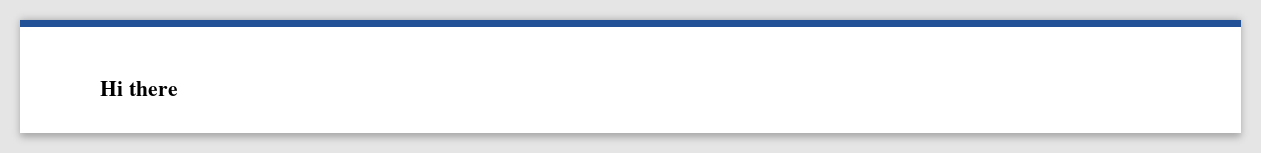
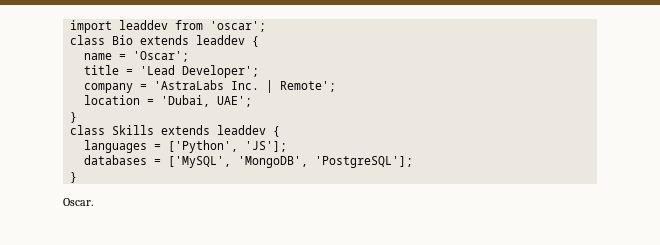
[100,81,178,96] Hi there -> [70,20,267,33] [70,35,260,47] [84,51,190,62] [84,65,260,78] [84,80,337,93] [84,95,253,107] [70,112,78,123] [70,125,281,137] [84,140,288,153] [84,155,414,168] [70,172,78,183] [63,198,93,206] import leaddev from 'oscar'; // class Bio extends leaddev { // name = 'Oscar'; // title = 'Lead Developer'; // company = 'AstraLabs Inc. | Remote'; // location = 'Dubai, UAE'; // } // class Skills extends leaddev { // languages = ['Python', 'JS']; // databases = ['MySQL', 'MongoDB', 'PostgreSQL']; // } // Oscar.

